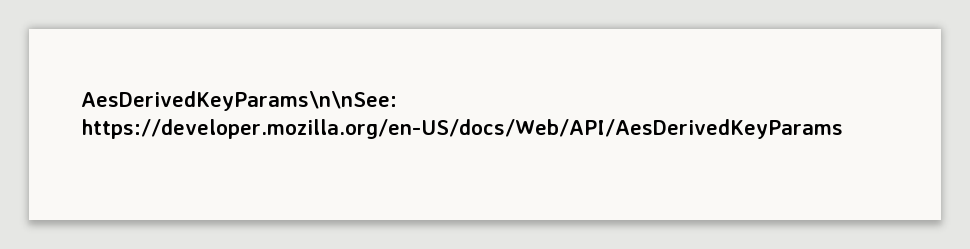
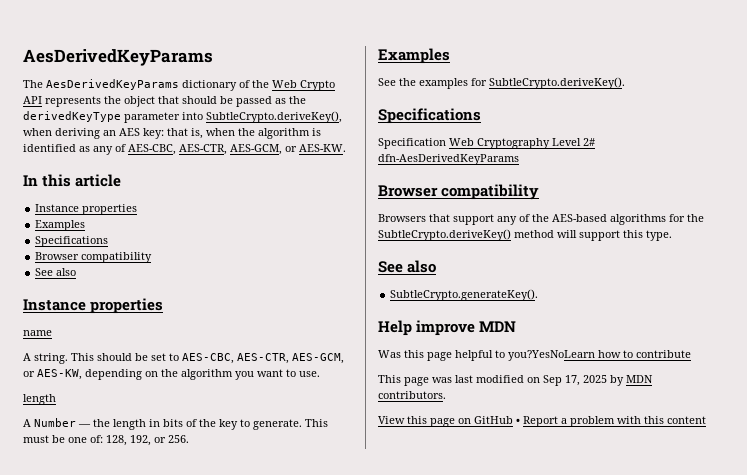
[81,91,397,111] [81,119,843,139] AesDerivedKeyParams\n\nSee: https://developer.mozilla.org/en-US/docs/Web/API/AesDerivedKeyParams -> [23,49,213,66] [23,79,335,91] [23,96,306,107] [23,111,342,123] [23,128,321,139] [23,144,346,155] [23,174,122,187] [35,204,138,215] [35,220,86,231] [35,236,109,247] [35,252,153,263] [35,268,77,276] [23,298,164,314] [23,330,52,336] [23,353,344,364] [23,369,320,380] [23,394,56,405] [23,418,328,430] [23,435,189,446] [378,48,450,64] [378,77,625,89] [378,108,481,124] [378,138,595,149] [378,154,519,165] [378,184,540,200] [378,214,704,225] [378,229,672,241] [378,260,437,273] [390,289,539,301] [378,320,517,336] [378,350,691,361] [378,375,653,386] [378,391,446,399] [378,416,706,427] AesDerivedKeyParams // The AesDerivedKeyParams dictionary of the Web Crypto API represents the object that should be passed as the derivedKeyType parameter into SubtleCrypto.deriveKey(), when deriving an AES key: that is, when the algorithm is identified as any of AES-CBC, AES-CTR, AES-GCM, or AES-KW. // In this article // Instance properties // Examples // Specifications // Browser compatibility // See also // Instance properties // name // A string. This should be set to AES-CBC, AES-CTR, AES-GCM, or AES-KW, depending on the algorithm you want to use. // length // A Number — the length in bits of the key to generate. This must be one of: 128, 192, or 256. // Examples // See the examples for SubtleCrypto.deriveKey(). // Specifications // Specification Web Cryptography Level 2# dfn-AesDerivedKeyParams // Browser compatibility // Browsers that support any of the AES-based algorithms for the SubtleCrypto.deriveKey() method will support this type. // See also // SubtleCrypto.generateKey(). // Help improve MDN // Was this page helpful to you?YesNoLearn how to contribute // This page was last modified on Sep 17, 2025 by MDN contributors. // View this page on GitHub • Report a problem with this content

